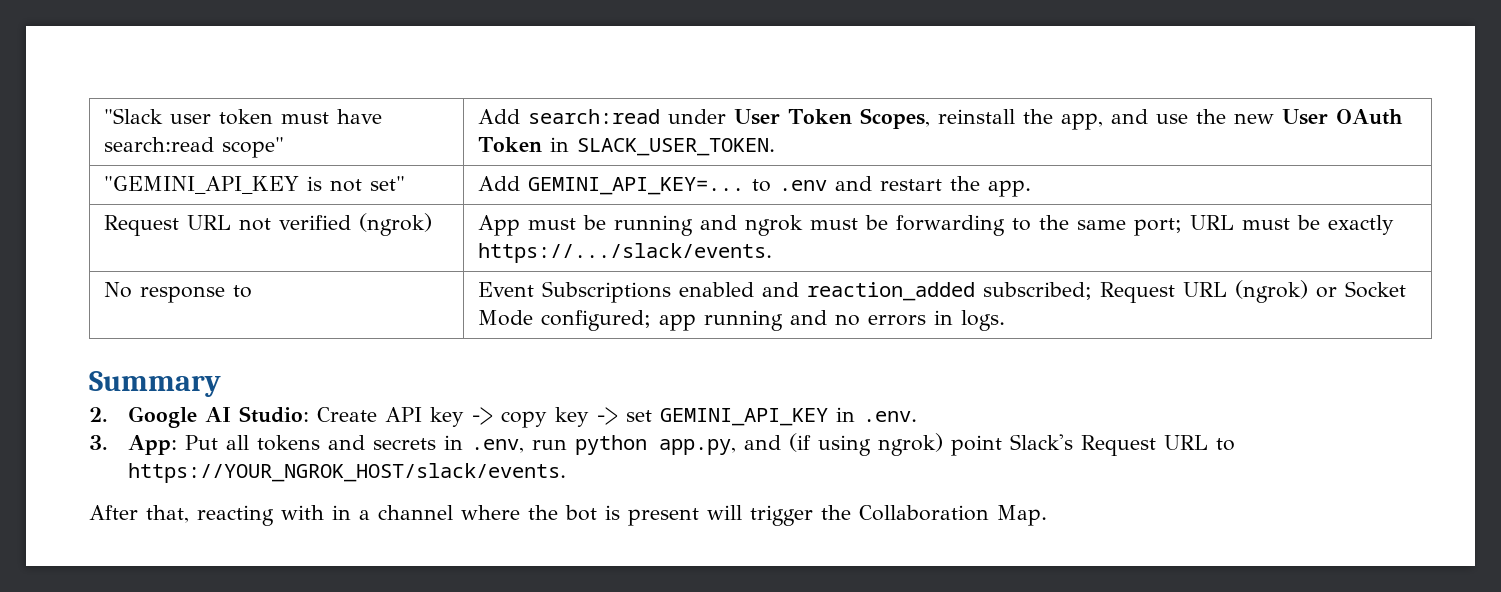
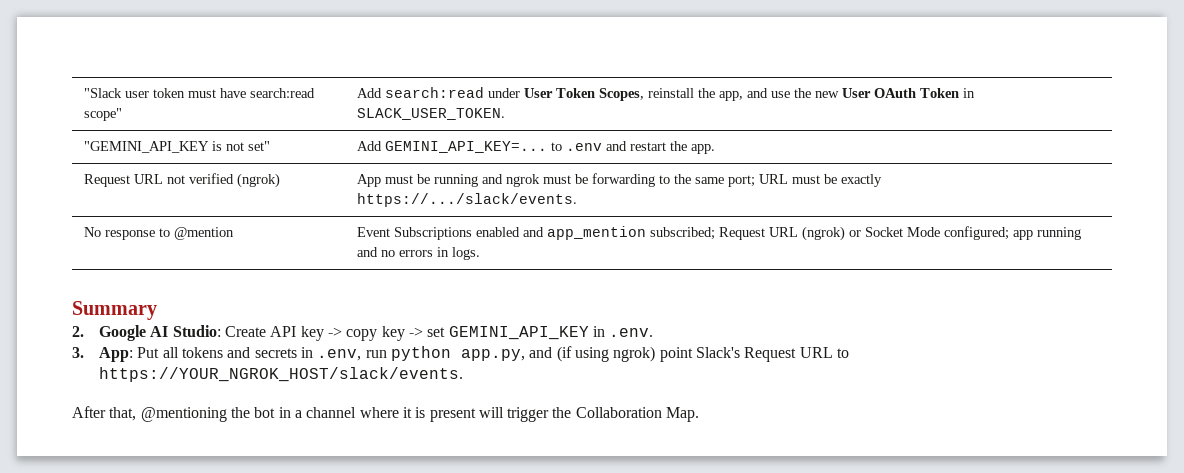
(253, 291) none -> [174,227,235,240] @mention
[807,282,976,301] reaction_added -> [547,226,647,240] app_mention
[197,505,324,526] reacting with -> [140,407,276,422] @mentioning the bot
[528,505,597,521] the bot -> [402,407,412,418] it

